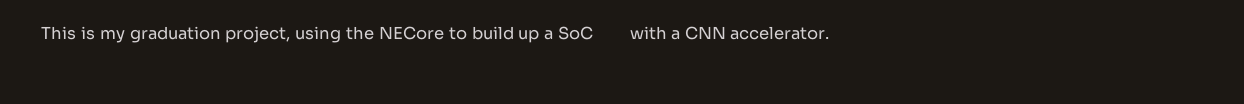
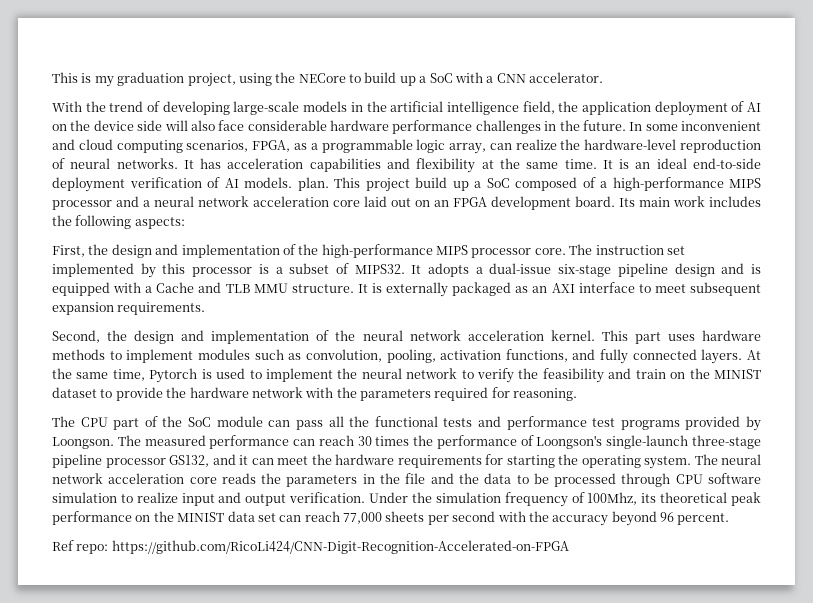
(830, 33) none -> [52,101,761,116] [52,120,761,134] [52,139,761,154] [52,158,761,173] [52,177,761,192] [52,196,761,210] [52,215,185,229] [52,244,685,258] [52,263,761,278] [52,282,761,297] [52,302,206,315] [52,330,761,344] [52,349,761,364] [52,368,762,383] [52,387,578,401] [52,416,761,431] [52,435,761,449] [52,454,761,469] [52,473,761,487] [52,492,762,507] [52,511,730,526] [52,540,569,554] // With the trend of developing large-scale models in the artificial intelligence field, the application deployment of AI on the device side will also face considerable hardware performance challenges in the future. In some inconvenient and cloud computing scenarios, FPGA, as a programmable logic array, can realize the hardware-level reproduction of neural networks. It has acceleration capabilities and flexibility at the same time. It is an ideal end-to-side deployment verification of AI models. plan. This project build up a SoC composed of a high-performance MIPS processor and a neural network acceleration core laid out on an FPGA development board. Its main work includes the following aspects: // First, the design and implementation of the high-performance MIPS processor core. The instruction set implemented by this processor is a subset of MIPS32. It adopts a dual-issue six-stage pipeline design and is equipped with a Cache and TLB MMU structure. It is externally packaged as an AXI interface to meet subsequent expansion requirements. // Second, the design and implementation of the neural network acceleration kernel. This part uses hardware methods to implement modules such as convolution, pooling, activation functions, and fully connected layers. At the same time, Pytorch is used to implement the neural network to verify the feasibility and train on the MINIST dataset to provide the hardware network with the parameters required for reasoning. // The CPU part of the SoC module can pass all the functional tests and performance test programs provided by Loongson. The measured performance can reach 30 times the performance of Loongson's single-launch three-stage pipeline processor GS132, and it can meet the hardware requirements for starting the operating system. The neural network acceleration core reads the parameters in the file and the data to be processed through CPU software simulation to realize input and output verification. Under the simulation frequency of 100Mhz, its theoretical peak performance on the MINIST data set can reach 77,000 sheets per second with the accuracy beyond 96 percent. // Ref repo: https://github.com/RicoLi424/CNN-Digit-Recognition-Accelerated-on-FPGA

